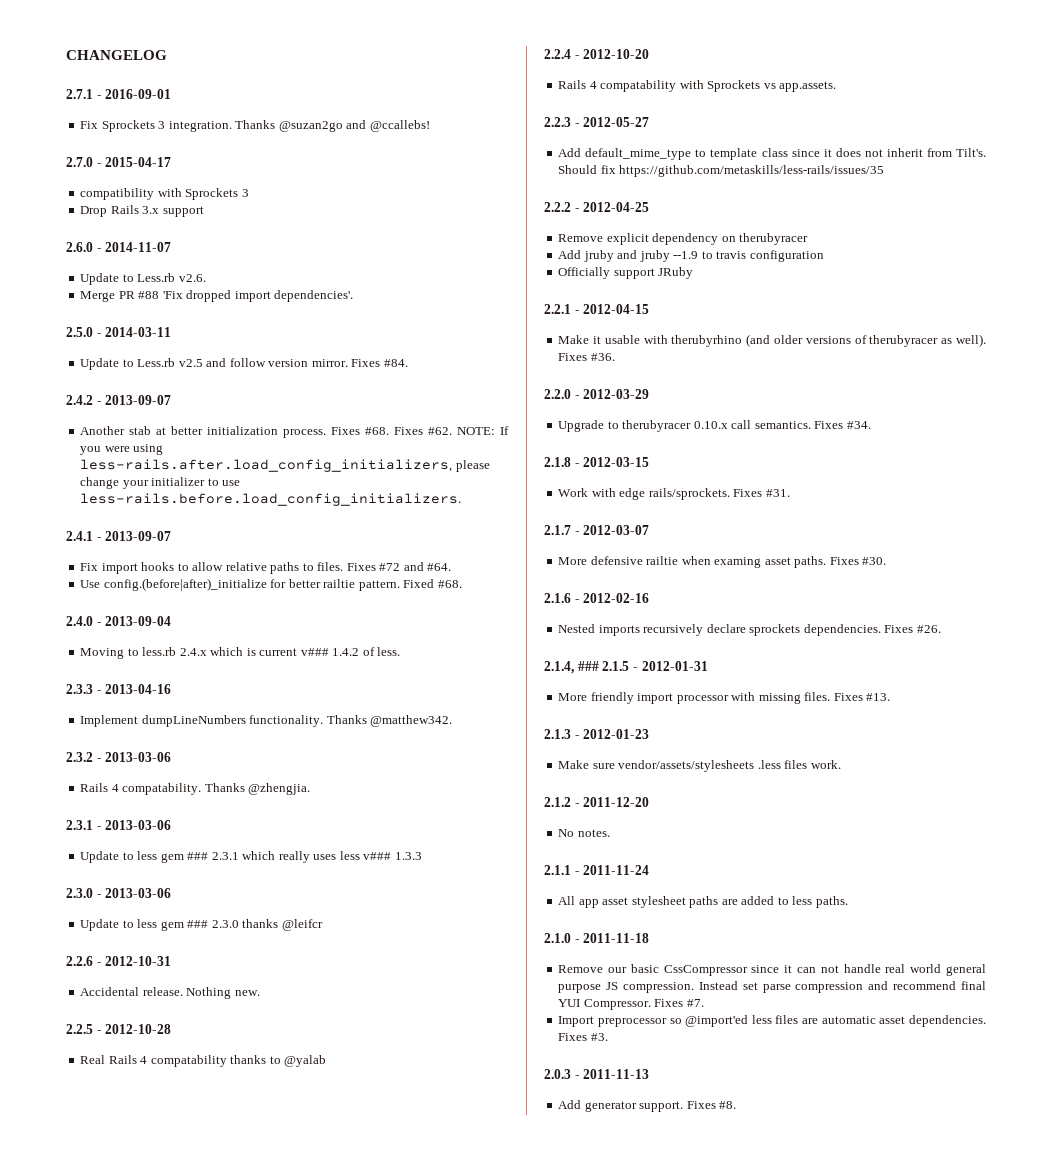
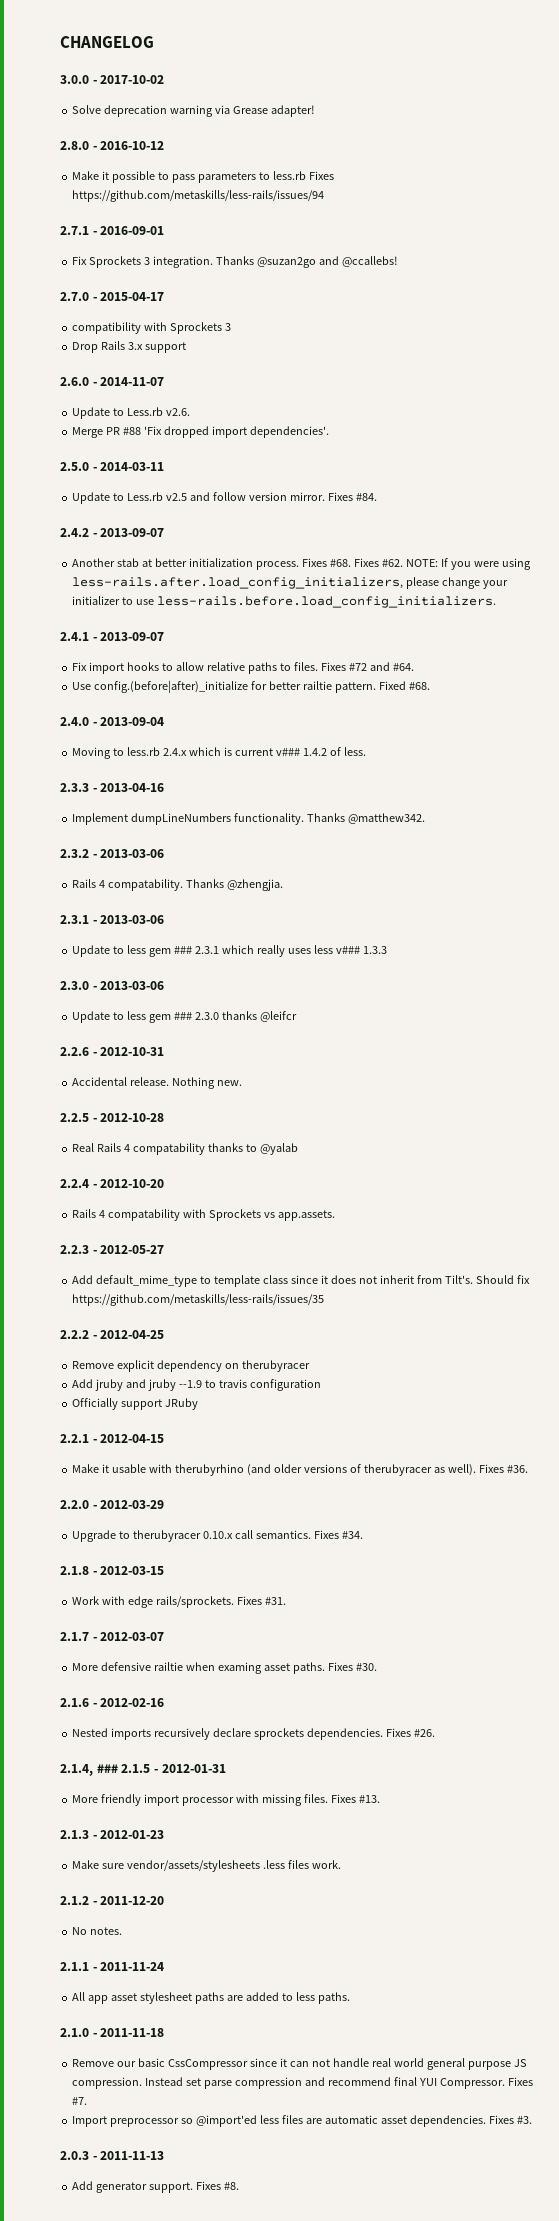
(167, 55) none -> [60,75,165,84] [72,105,315,117] [60,141,165,150] [72,171,334,183] [72,190,325,202] // 3.0.0 - 2017-10-02 // Solve deprecation warning via Grease adapter! // 2.8.0 - 2016-10-12 // Make it possible to pass parameters to less.rb Fixes https://github.com/metaskills/less-rails/issues/94

